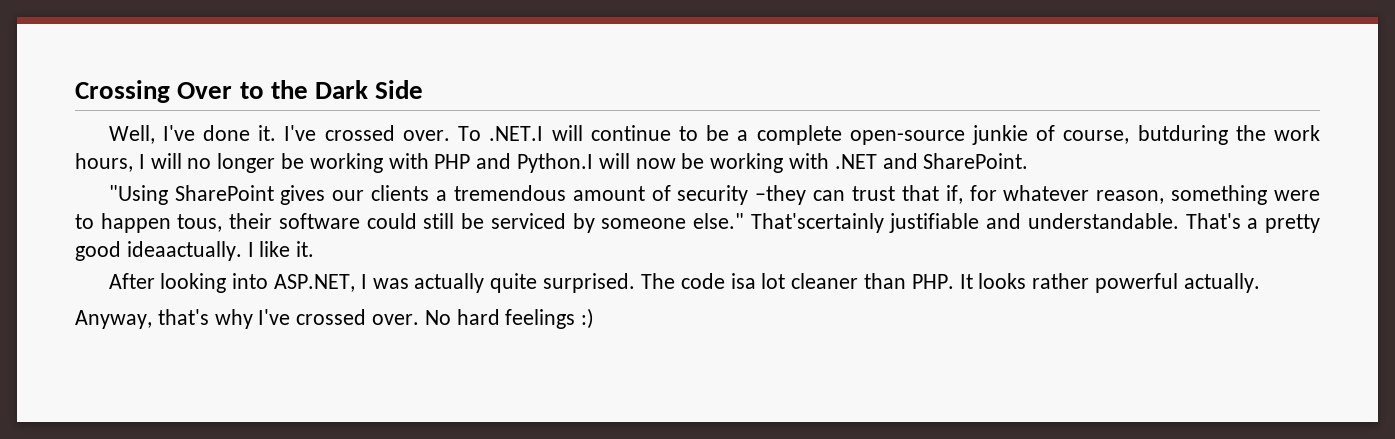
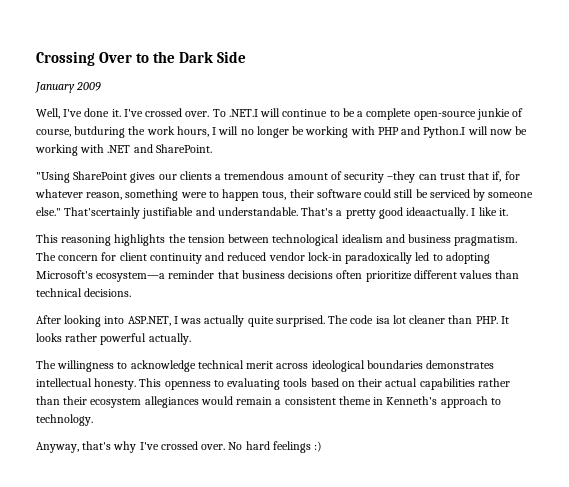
(424, 89) none -> [35,82,102,93] // January 2009
(315, 249) none -> [36,234,518,246] [36,252,490,264] [36,270,520,282] [36,288,132,297] // This reasoning highlights the tension between technological idealism and business pragmatism. The concern for client continuity and reduced vendor lock-in paradoxically led to adopting Microsoft's ecosystem—a reminder that business decisions often prioritize different values than technical decisions.
(1260, 283) none -> [36,360,495,372] [36,378,510,390] [36,396,501,408] [36,414,93,426] // The willingness to acknowledge technical merit across ideological boundaries demonstrates intellectual honesty. This openness to evaluating tools based on their actual capabilities rather than their ecosystem allegiances would remain a consistent theme in Kenneth's approach to technology.

